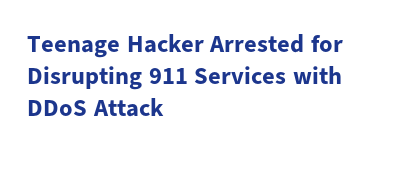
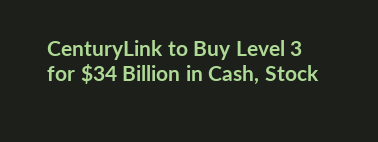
[27,34,343,58] [27,66,342,90] [27,98,164,117] Teenage Hacker Arrested for Disrupting 911 Services with DDoS Attack -> [47,40,303,60] [47,64,319,85] CenturyLink to Buy Level 3 for $34 Billion in Cash, Stock

